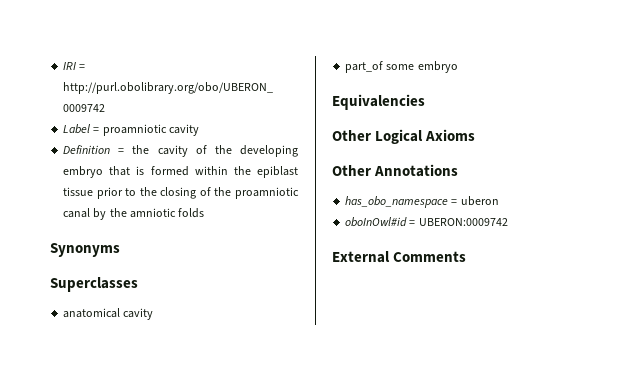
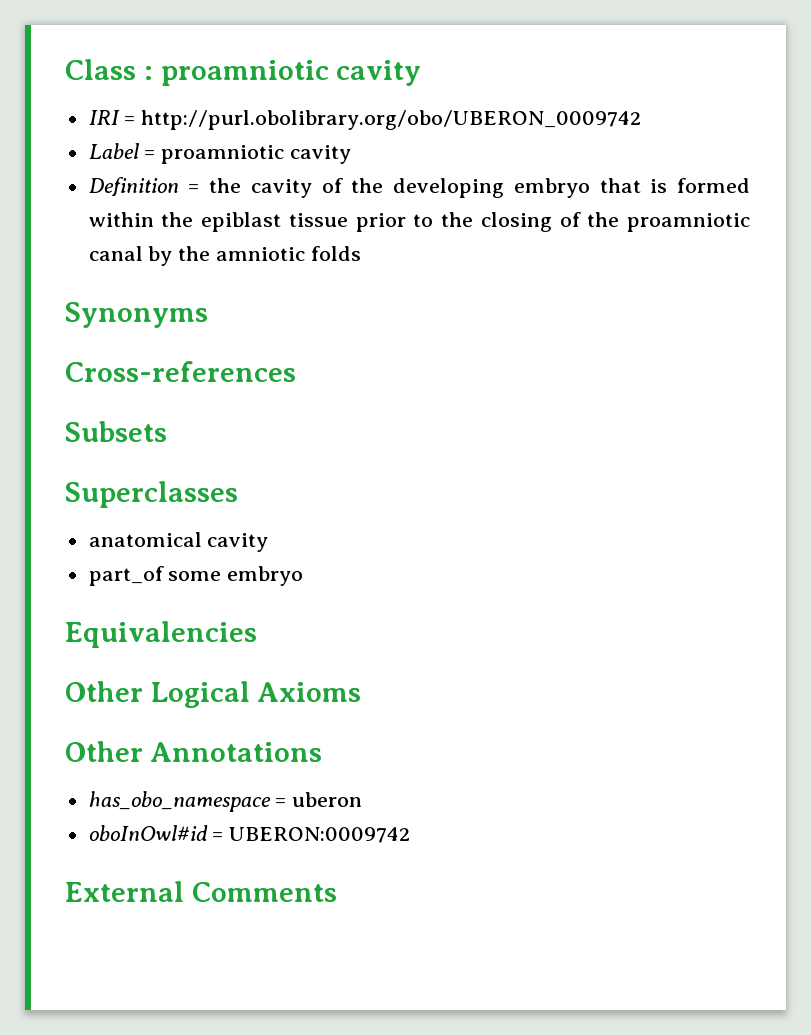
(63, 66) none -> [65,59,422,86] Class : proamniotic cavity //
(120, 250) none -> [65,361,296,382] [65,421,167,442] // Cross-references // Subsets

